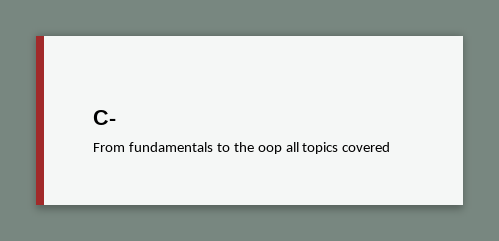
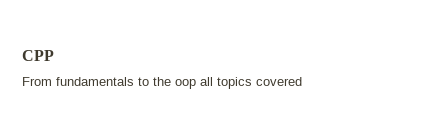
[93,110,116,125] C- -> [22,50,54,61] CPP

